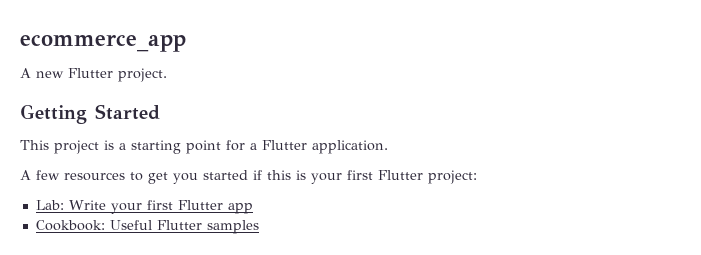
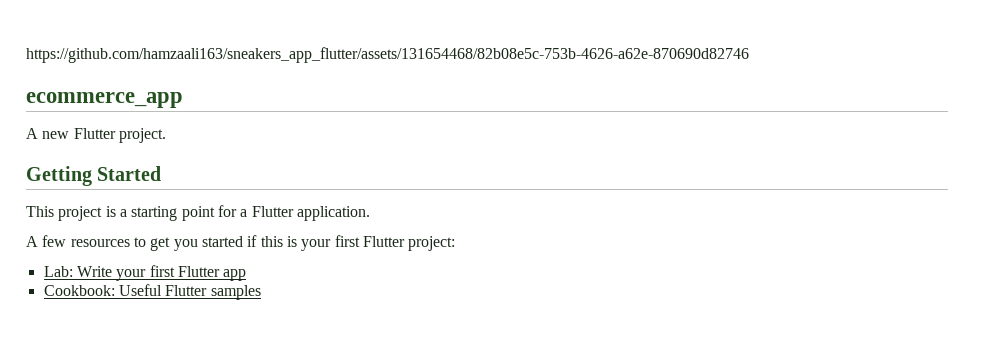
(20, 43) none -> [26,47,749,63] https://github.com/hamzaali163/sneakers_app_flutter/assets/131654468/82b08e5c-753b-4626-a62e-870690d82746 //

